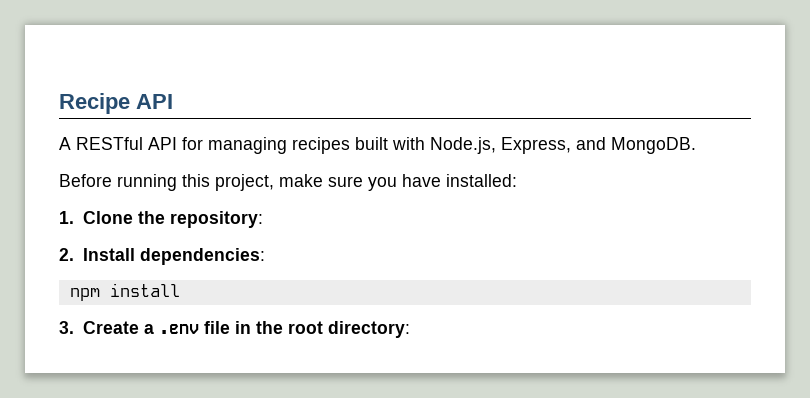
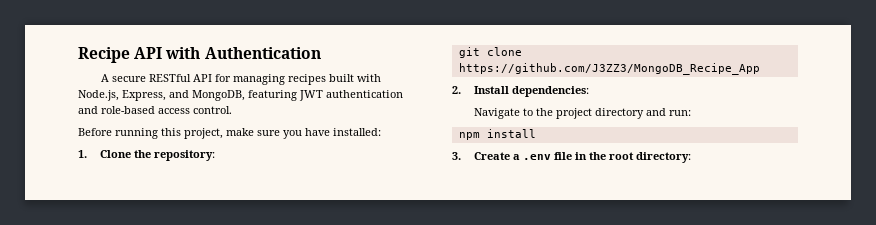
(173, 101) none -> [165,47,321,59] with Authentication
(71, 143) none -> [112,76,147,82] secure
[611,137,696,154] MongoDB. -> [192,90,403,101] [78,106,232,114] MongoDB, featuring JWT authentication and role-based access control.
(263, 219) none -> [458,47,522,58] [458,63,760,75] // git clone https://github.com/J3ZZ3/MongoDB_Recipe_App
(265, 256) none -> [473,108,691,119] // Navigate to the project directory and run:

